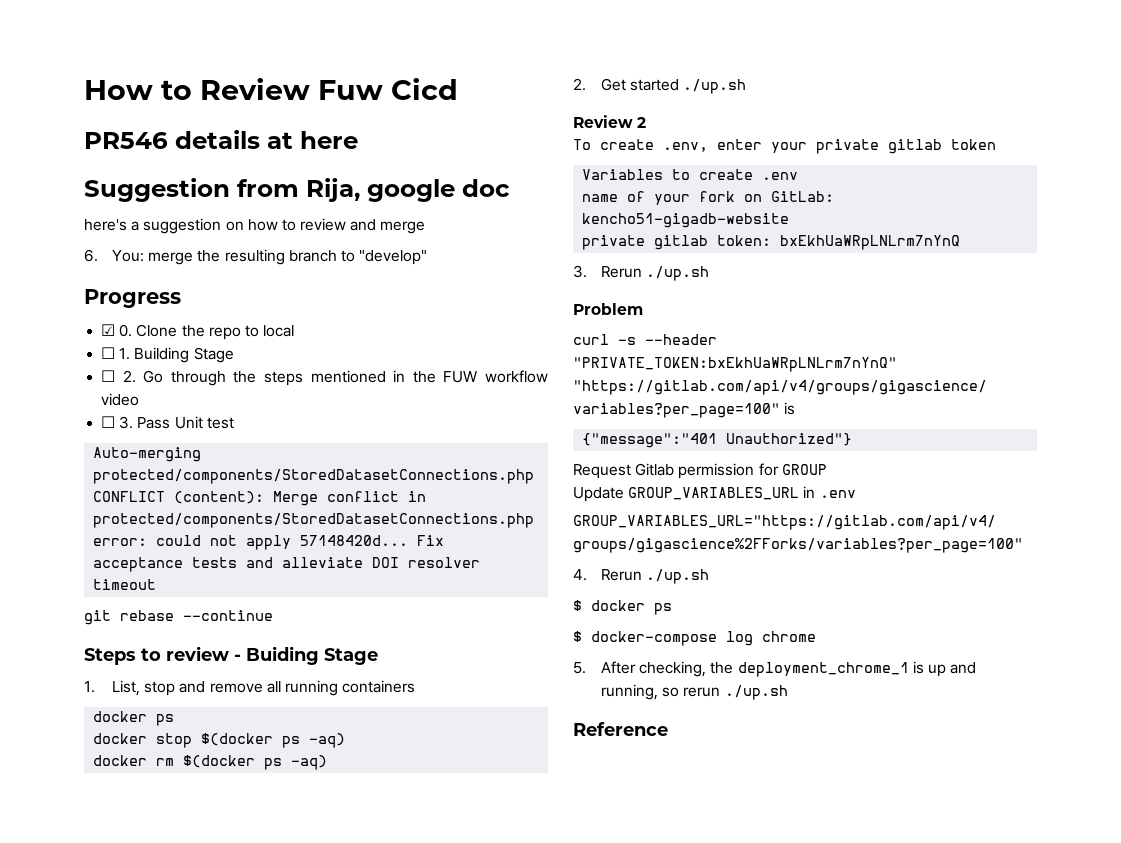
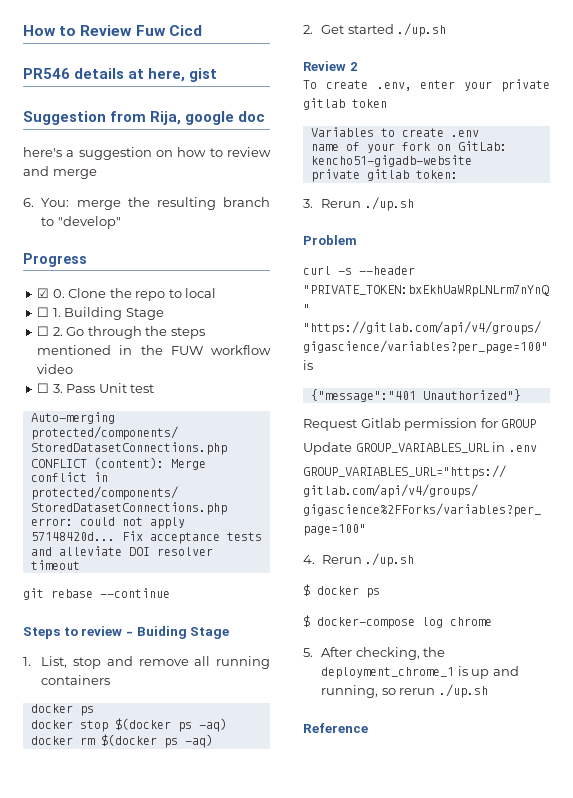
[300,131,358,149] here -> [148,68,218,82] here, gist
[780,235,961,250] bxEkhUaWRpLNLrm7nYnQ -> (458, 174) none

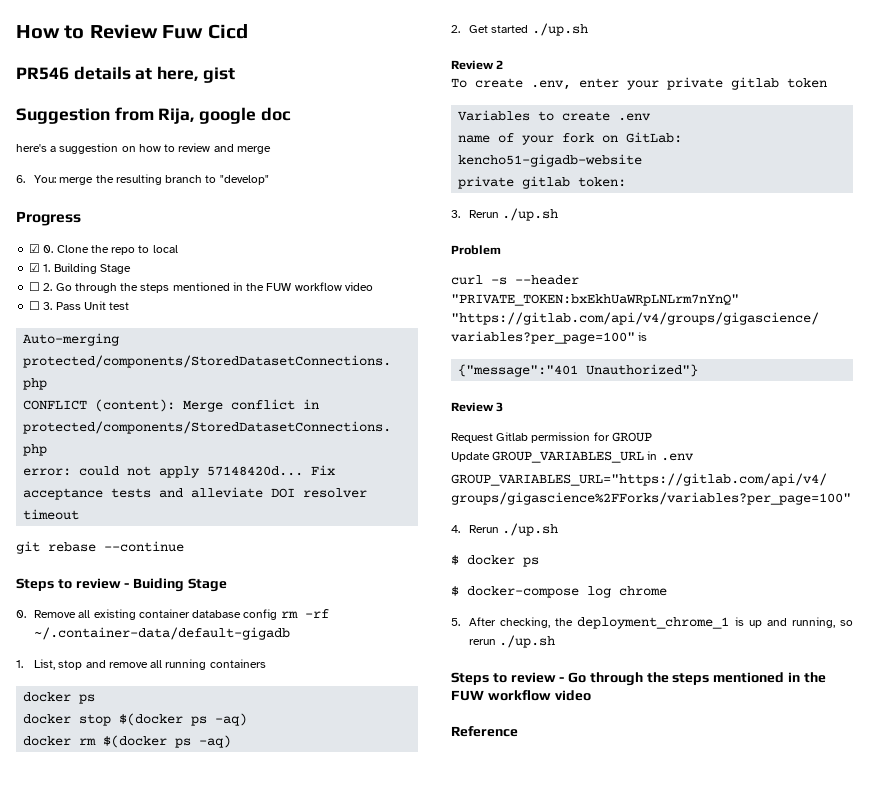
[37,307,50,317] ☐ -> [29,263,41,272] ☑
(230, 633) none -> [16,609,329,620] [34,627,291,640] // 0. Remove all existing container database config rm -rf ~/.container-data/default-gigadb
(521, 395) none -> [451,402,504,412] // Review 3
(488, 691) none -> [451,672,826,686] [451,690,591,701] // Steps to review - Go through the steps mentioned in the FUW workflow video

